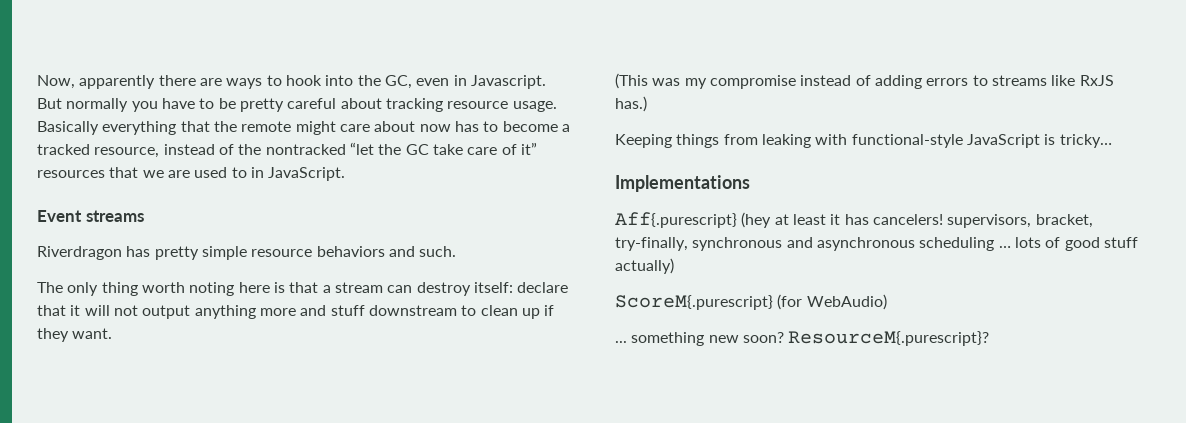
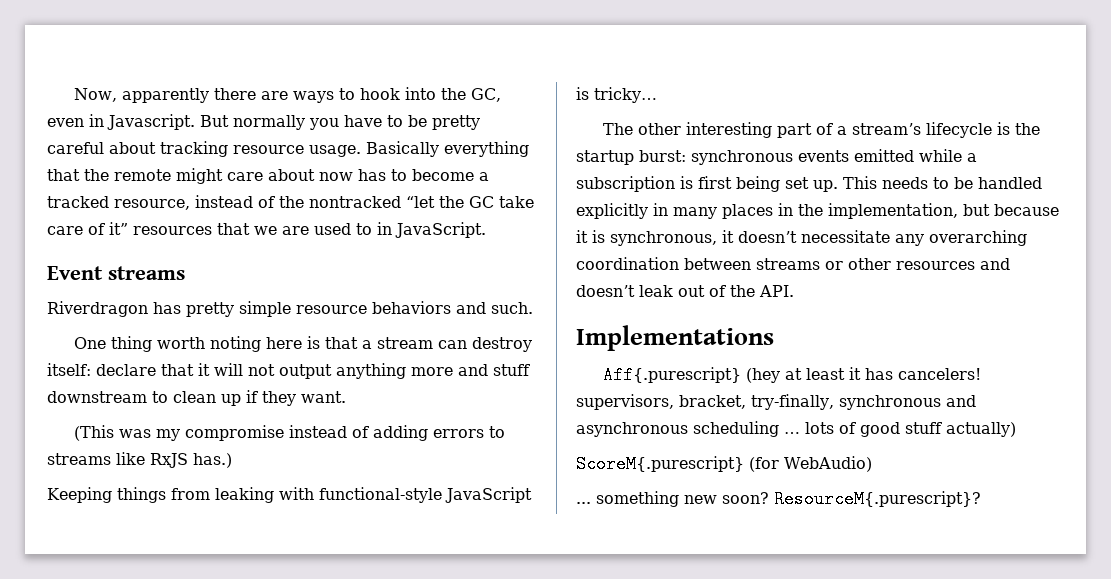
[37,282,99,296] The only -> [74,337,107,349] One
(1112, 141) none -> [603,122,1041,138] [576,149,977,165] [576,176,1042,192] [576,203,1059,219] [576,230,1027,246] [576,257,1010,270] [576,285,794,297] // The other interesting part of a streamʼs lifecycle is the startup burst: synchronous events emitted while a subscription is first being set up. This needs to be handled explicitly in many places in the implementation, but because it is synchronous, it doesnʼt necessitate any overarching coordination between streams or other resources and doesnʼt leak out of the API.

